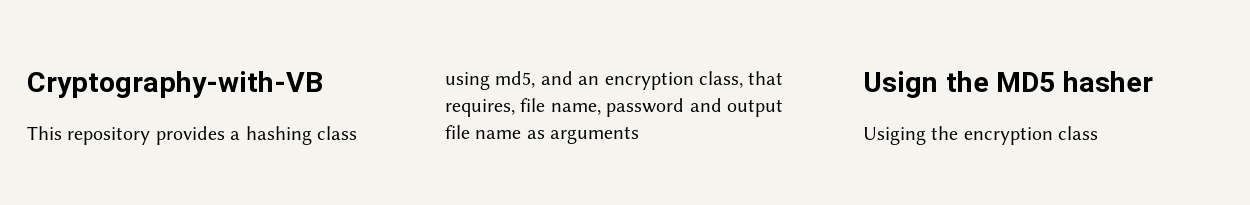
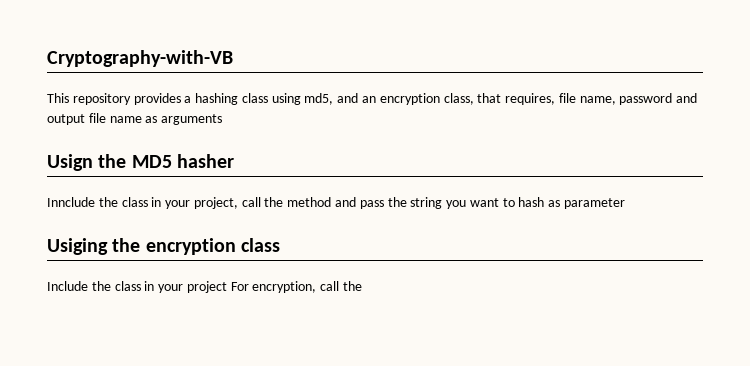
[863,126,1099,145] Usiging the encryption class -> [47,197,626,209] [47,238,280,255] [47,281,363,293] Innclude the class in your project, call the method and pass the string you want to hash as parameter // Usiging the encryption class // Include the class in your project For encryption, call the

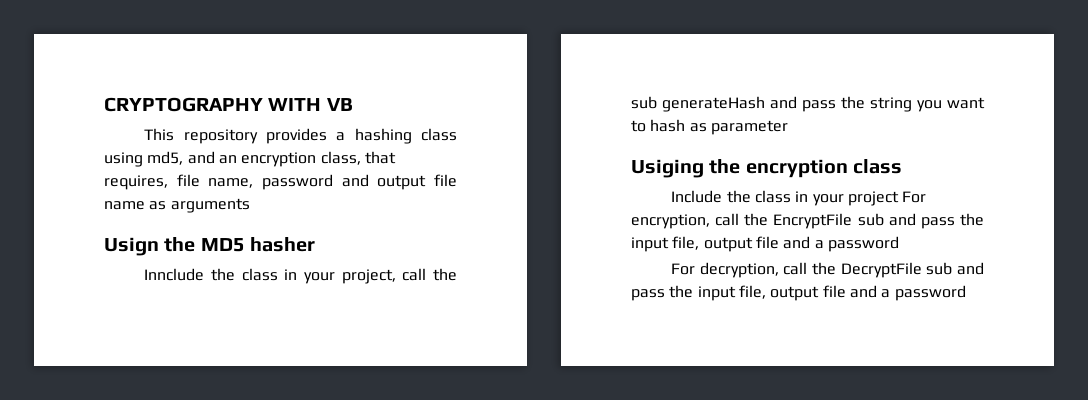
[47,50,233,67] Cryptography-with-VB -> [104,97,353,112] CRYPTOGRAPHY WITH VB
[287,197,332,207] method -> [631,96,765,112] sub generateHash
(363, 286) none -> [773,213,984,229] [631,236,899,252] [671,262,984,278] [631,285,966,301] EncryptFile sub and pass the input file, output file and a password // For decryption, call the DecryptFile sub and pass the input file, output file and a password

